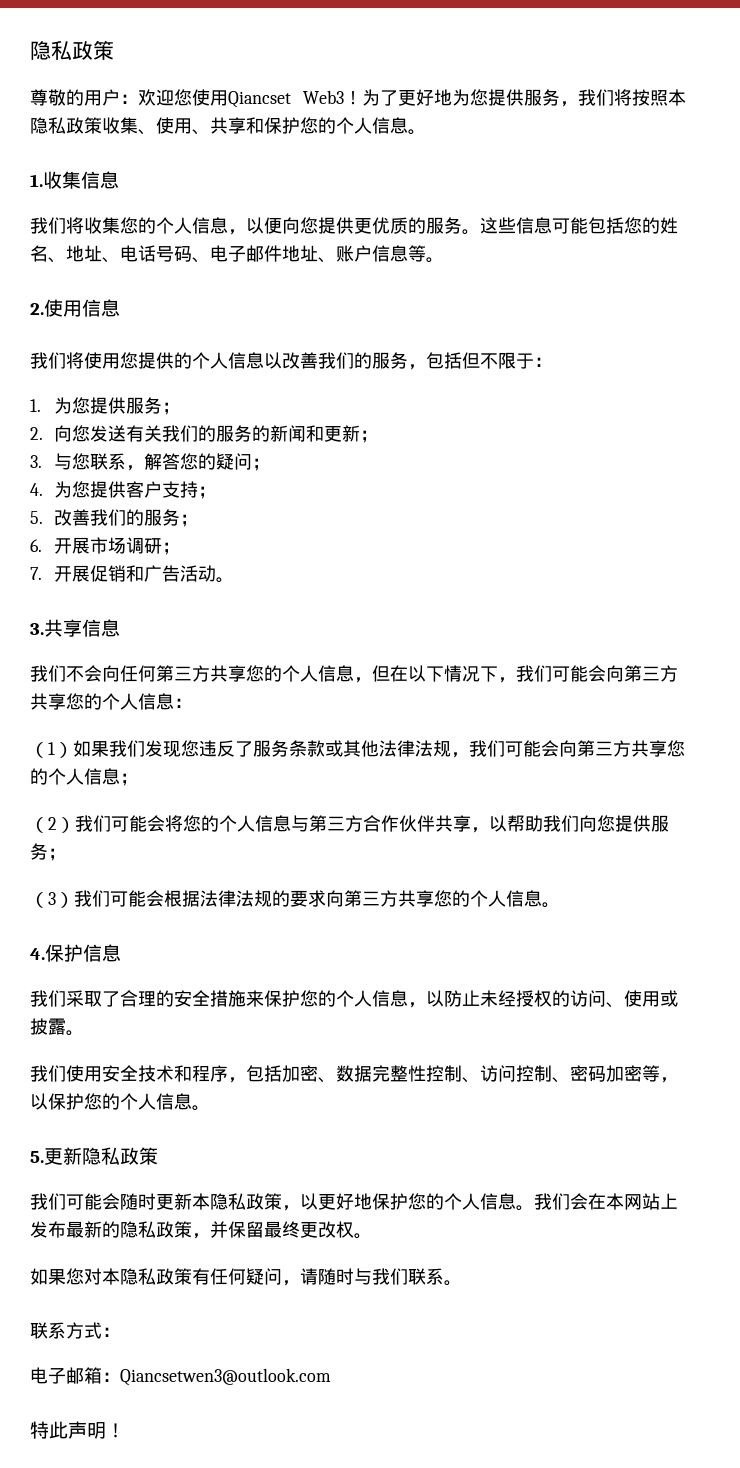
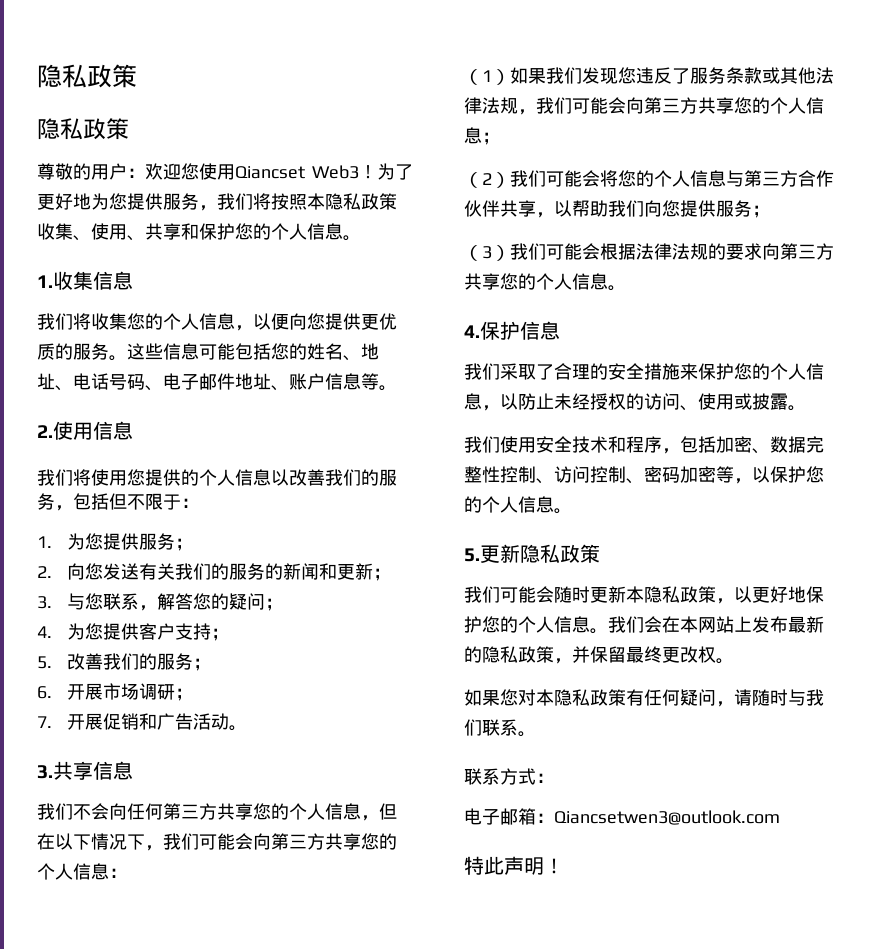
[30,40,114,60] 隐私政策 -> [37,64,137,88] [37,118,129,140] 隐私政策 // 隐私政策

